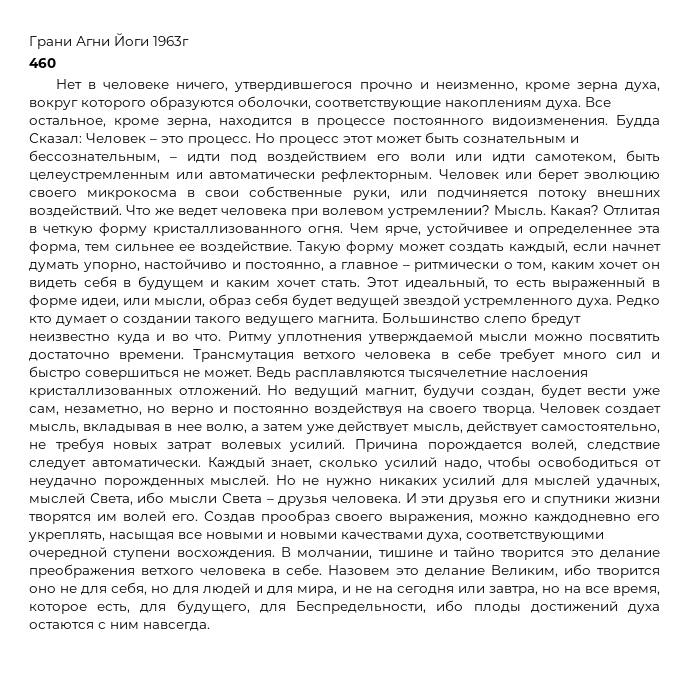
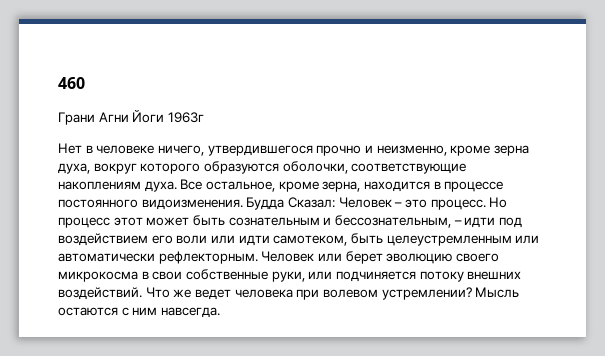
(29, 42) none -> [58,77,85,89] 460 //
[29,58,56,68] // 460 -> (204, 117) none
[494,205,660,216] [29,223,661,236] [29,241,661,254] [29,259,661,272] [29,276,661,290] [29,294,660,308] [29,312,581,326] [29,331,660,344] [29,348,661,362] [29,366,588,380] [29,384,660,398] [29,403,661,416] [29,421,660,434] [29,438,660,452] [29,456,661,470] [29,475,661,488] [29,492,660,506] [29,510,660,524] [28,532,604,542] [29,547,660,560] [29,564,660,578] [29,582,660,596] [29,600,660,614] Мысль. Какая? Отлитая в четкую форму кристаллизованного огня. Чем ярче, устойчивее и определеннее эта форма, тем сильнее ее воздействие. Такую форму может создать каждый, если начнет думать упорно, настойчиво и постоянно, а главное – ритмически о том, каким хочет он видеть себя в будущем и каким хочет стать. Этот идеальный, то есть выраженный в форме идеи, или мысли, образ себя будет ведущей звездой устремленного духа. Редко кто думает о создании такого ведущего магнита. Большинство слепо бредут неизвестно куда и во что. Ритму уплотнения утверждаемой мысли можно посвятить достаточно времени. Трансмутация ветхого человека в себе требует много сил и быстро совершиться не может. Ведь расплавляются тысячелетние наслоения кристаллизованных отложений. Но ведущий магнит, будучи создан, будет вести уже сам, незаметно, но верно и постоянно воздействуя на своего творца. Человек создает мысль, вкладывая в нее волю, а затем уже действует мысль, действует самостоятельно, не требуя новых затрат волевых усилий. Причина порождается волей, следствие следует автоматически. Каждый знает, сколько усилий надо, чтобы освободиться от неудачно порожденных мыслей. Но не нужно никаких усилий для мыслей удачных, мыслей Света, ибо мысли Света – друзья человека. И эти друзья его и спутники жизни творятся им волей его. Создав прообраз своего выражения, можно каждодневно его укреплять, насыщая все новыми и новыми качествами духа, соответствующими очередной ступени восхождения. В молчании, тишине и тайно творится это делание преображения ветхого человека в себе. Назовем это делание Великим, ибо творится оно не для себя, но для людей и для мира, и не на сегодня или завтра, но на все время, которое есть, для будущего, для Беспредельности, ибо плоды достижений духа -> [475,287,520,298] Мысль

